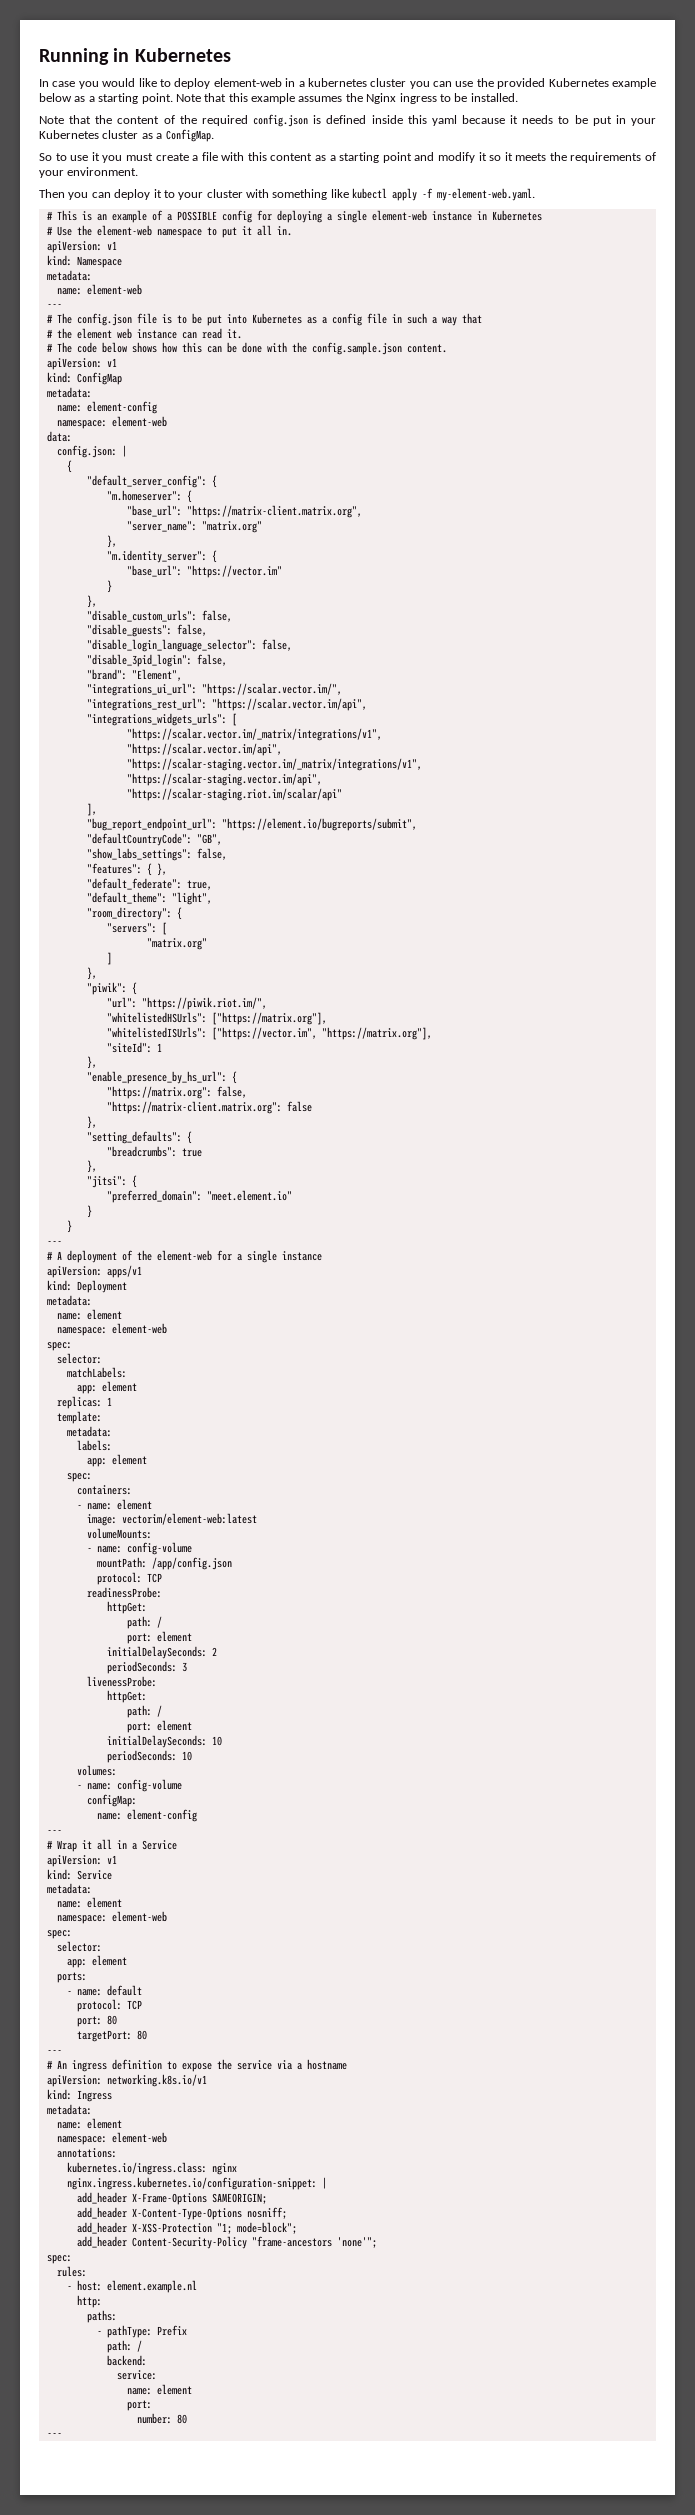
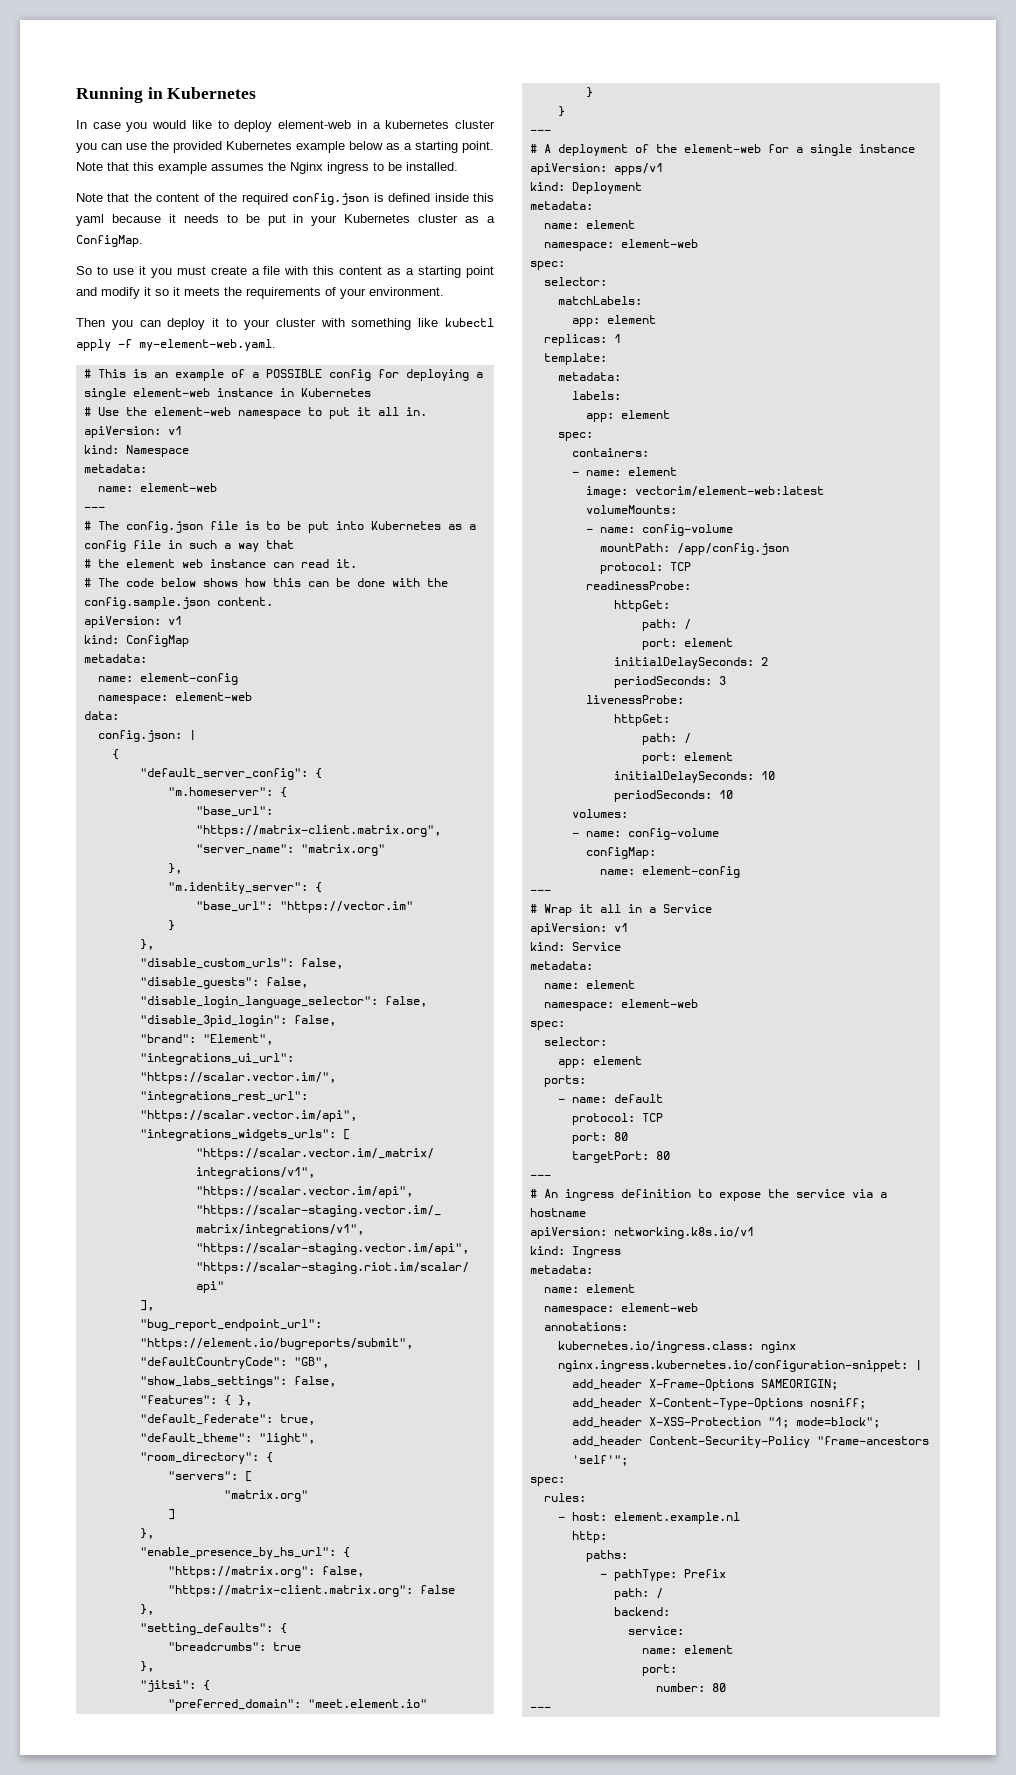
[86,982,137,995] [106,997,267,1010] [106,1012,327,1025] [106,1027,432,1040] [106,1042,162,1053] [86,1056,97,1069] // "piwik": { // "url": "https://piwik.riot.im/", // "whitelistedHSUrls": ["https://matrix.org"], // "whitelistedISUrls": ["https://vector.im", "https://matrix.org"], // "siteId": 1 // }, -> (154, 1533) none
[336,2237,377,2248] 'none'"; -> [571,1455,628,1466] 'self'";

